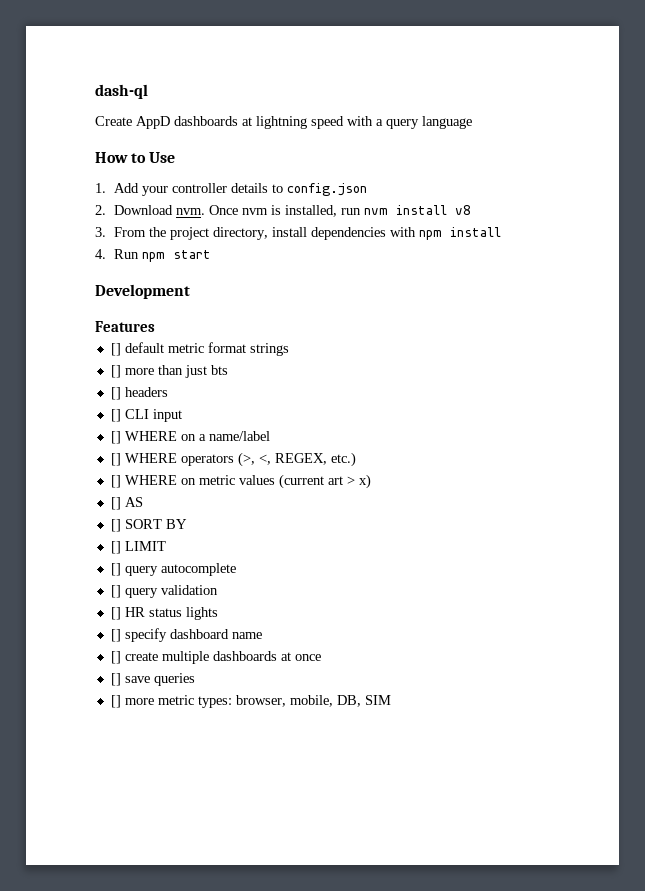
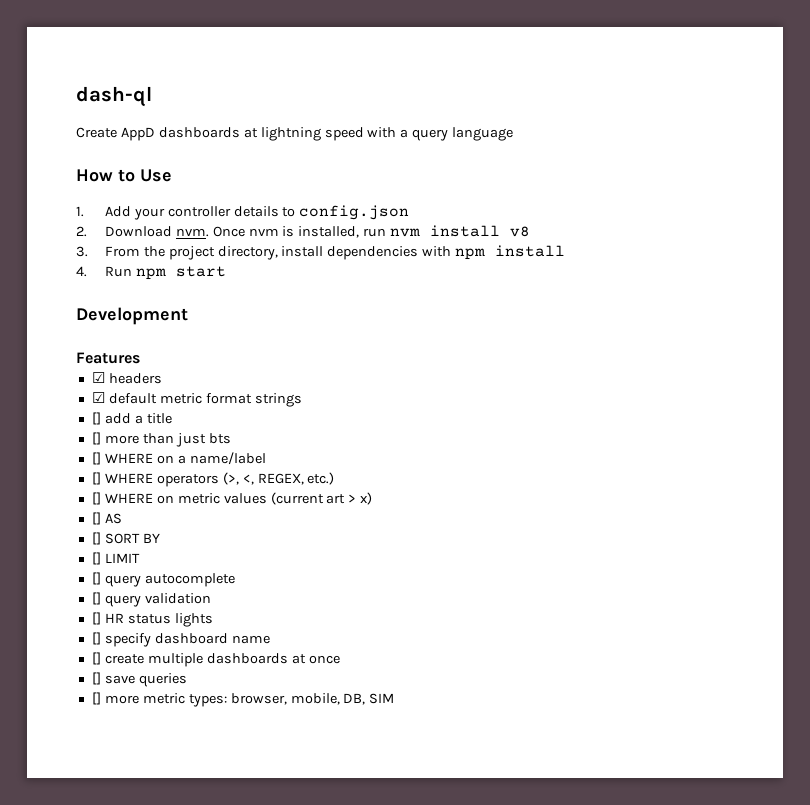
[110,343,121,356] [] -> [91,372,162,384] [91,392,105,403] ☑ headers // ☑
(289, 349) none -> [91,412,172,425] // [] add a title
[110,387,168,400] [110,409,182,422] // [] headers // [] CLI input -> (231, 438) none

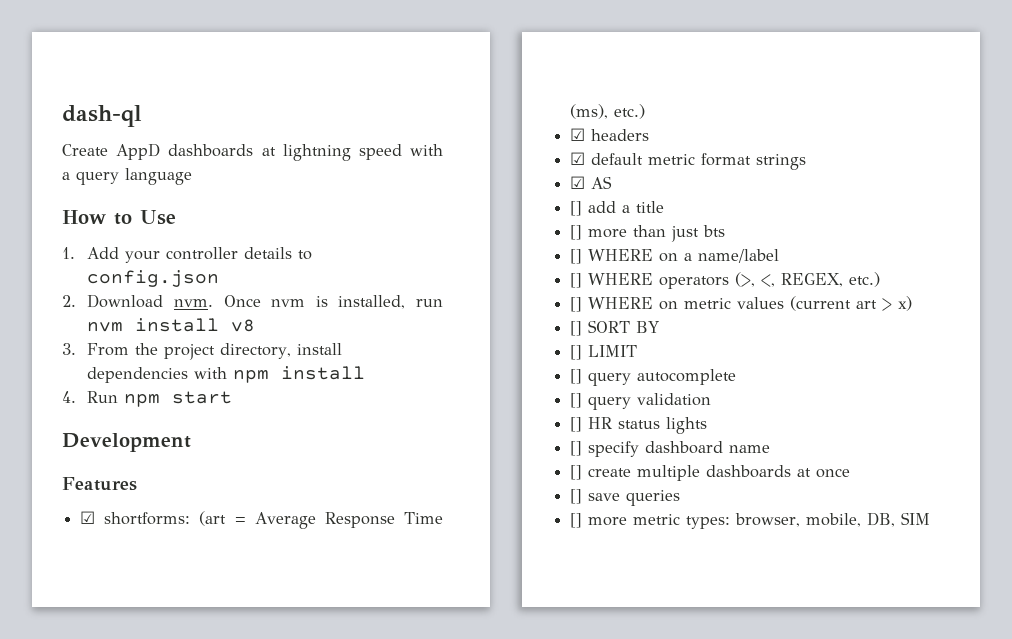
(140, 358) none -> [80,511,444,529] [570,104,646,119] // ☑ shortforms: (art = Average Response Time (ms), etc.)
(302, 400) none -> [570,176,613,189] // ☑ AS
[91,512,122,525] // [] AS -> (913, 303) none

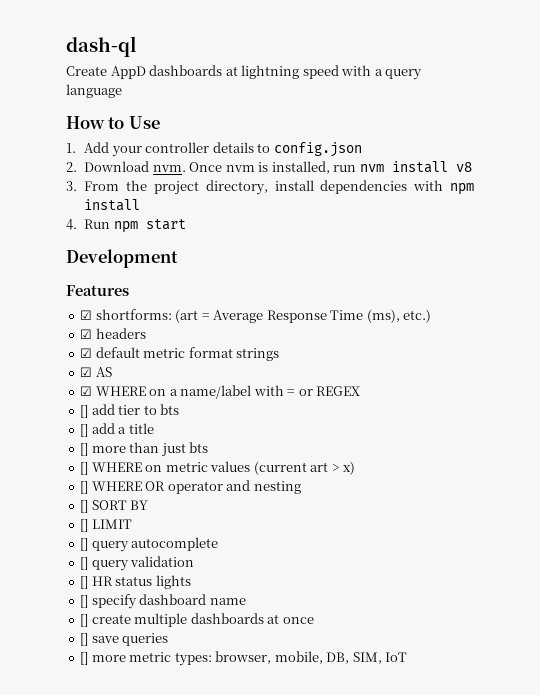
(613, 182) none -> [80,385,361,399] [80,404,180,418] // ☑ WHERE on a name/label with = or REGEX // [] add tier to bts
[570,249,780,264] [570,272,881,289] // [] WHERE on a name/label // [] WHERE operators (>, <, REGEX, etc.) -> (209, 447) none
(913, 303) none -> [80,480,301,494] // [] WHERE OR operator and nesting
[901,512,931,525] SIM -> [352,652,408,664] SIM, IoT

